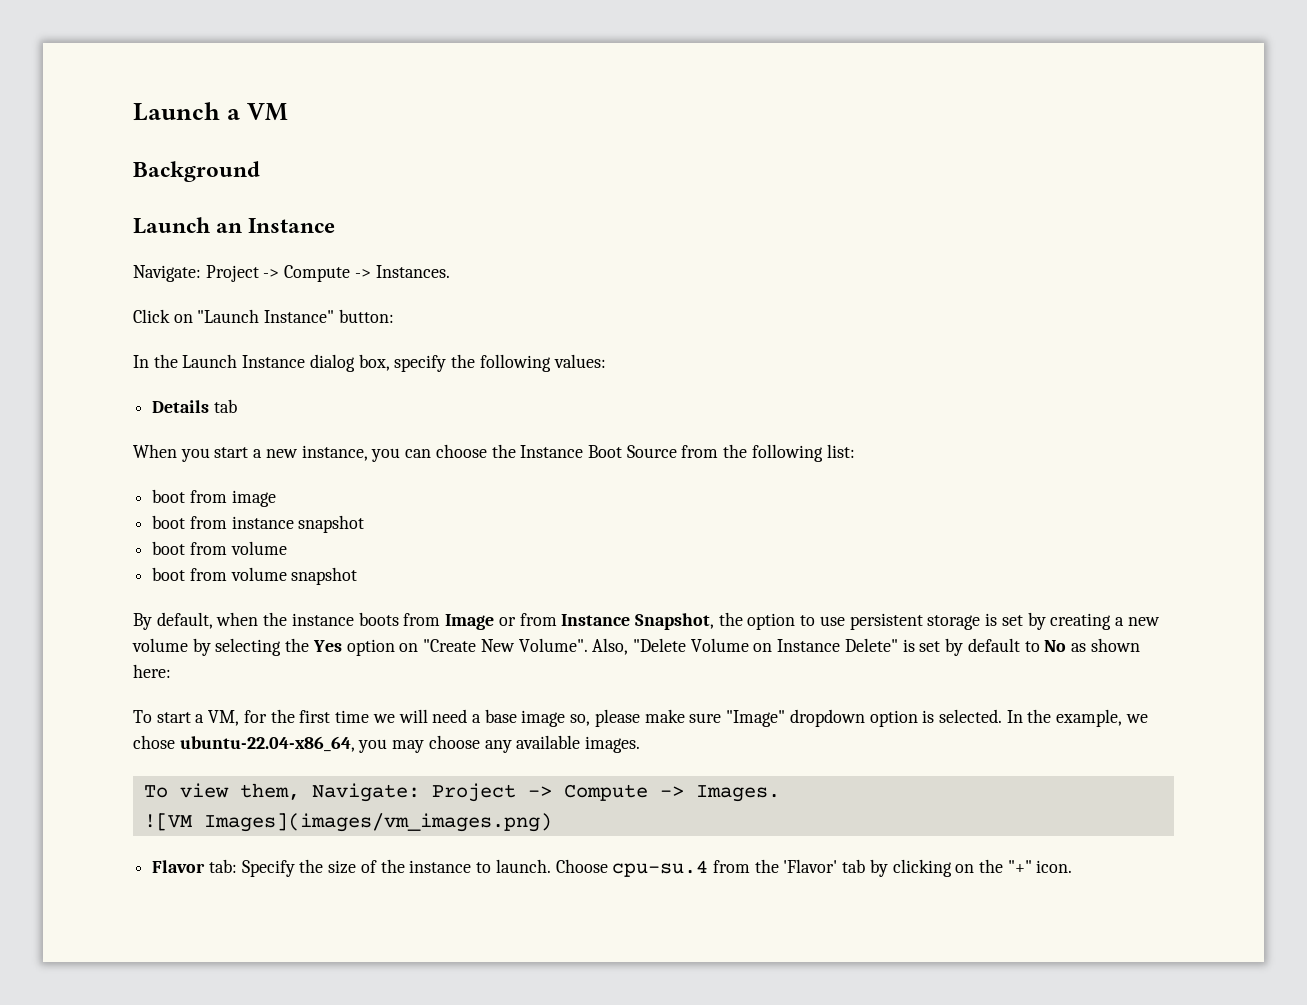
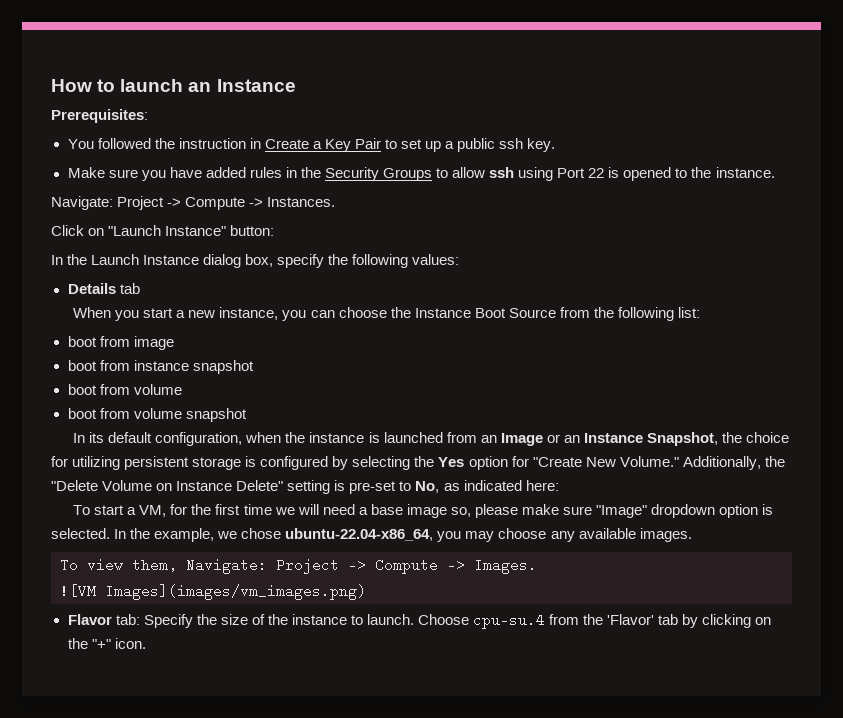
[133,102,288,121] [133,161,260,182] [133,217,336,234] Launch a VM // Background // Launch an Instance -> [51,79,296,92] [51,109,148,123] [67,138,556,152] [67,167,775,181] How to launch an Instance // Prerequisites: // You followed the instruction in Create a Key Pair to set up a public ssh key. // Make sure you have added rules in the Security Groups to allow ssh using Port 22 is opened to the instance.
[133,612,441,630] By default, when the instance boots from -> [73,432,497,446] In its default configuration, when the instance is launched from an
[519,613,557,626] from -> [563,435,580,443] an
[747,612,1160,630] [132,638,188,652] option to use persistent storage is set by creating a new volume -> [746,432,790,443] [51,456,329,470] choice for utilizing persistent storage is configured
[399,643,419,652] on -> [511,456,529,467] for
[518,638,629,655] Volume". Also, -> [619,456,785,470] Volume." Additionally, the
[902,638,1140,656] is set by default to No as shown -> [287,480,522,494] setting is pre-set to No, as indicated

